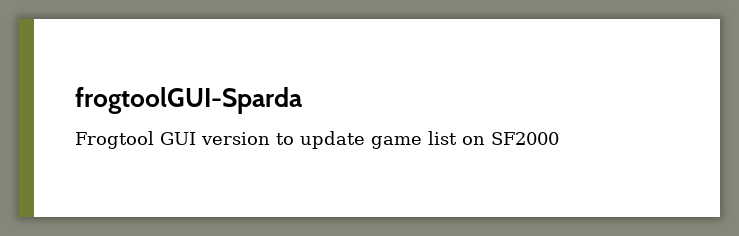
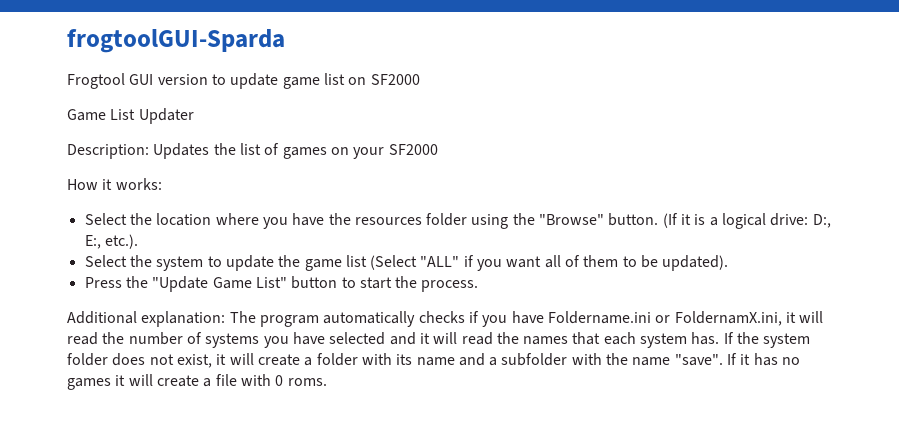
(559, 138) none -> [67,108,194,124] [67,143,438,159] [67,178,162,190] [84,213,831,229] [84,234,138,249] [84,255,729,271] [84,276,479,292] [67,311,824,327] [67,332,811,348] [67,353,801,368] [67,374,327,390] // Game List Updater // Description: Updates the list of games on your SF2000 // How it works: // Select the location where you have the resources folder using the "Browse" button. (If it is a logical drive: D:, E:, etc.). // Select the system to update the game list (Select "ALL" if you want all of them to be updated). // Press the "Update Game List" button to start the process. // Additional explanation: The program automatically checks if you have Foldername.ini or FoldernamX.ini, it will read the number of systems you have selected and it will read the names that each system has. If the system folder does not exist, it will create a folder with its name and a subfolder with the name "save". If it has no games it will create a file with 0 roms.

